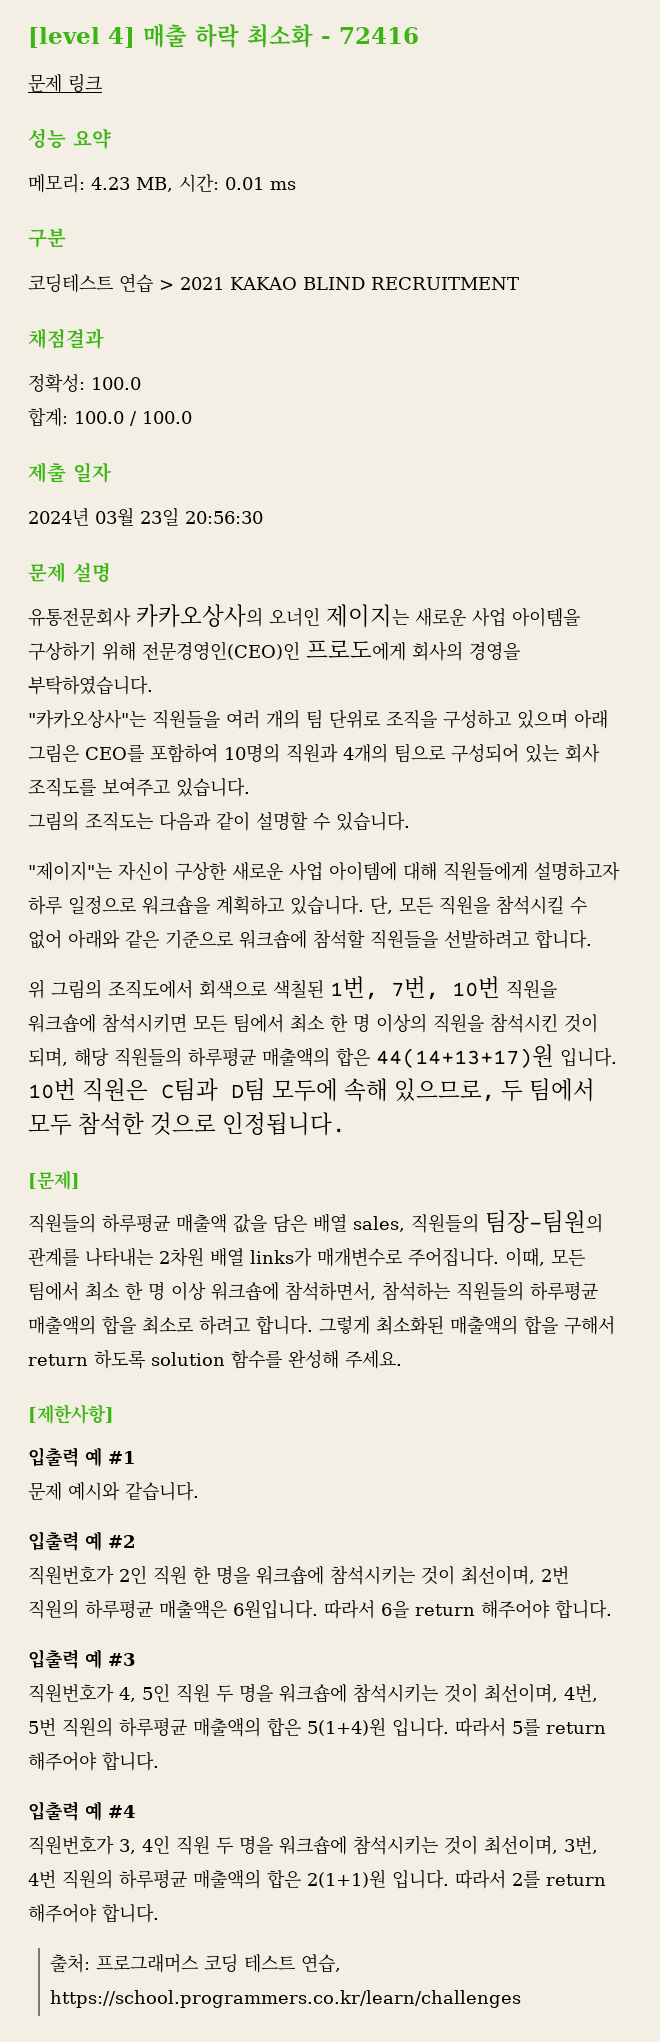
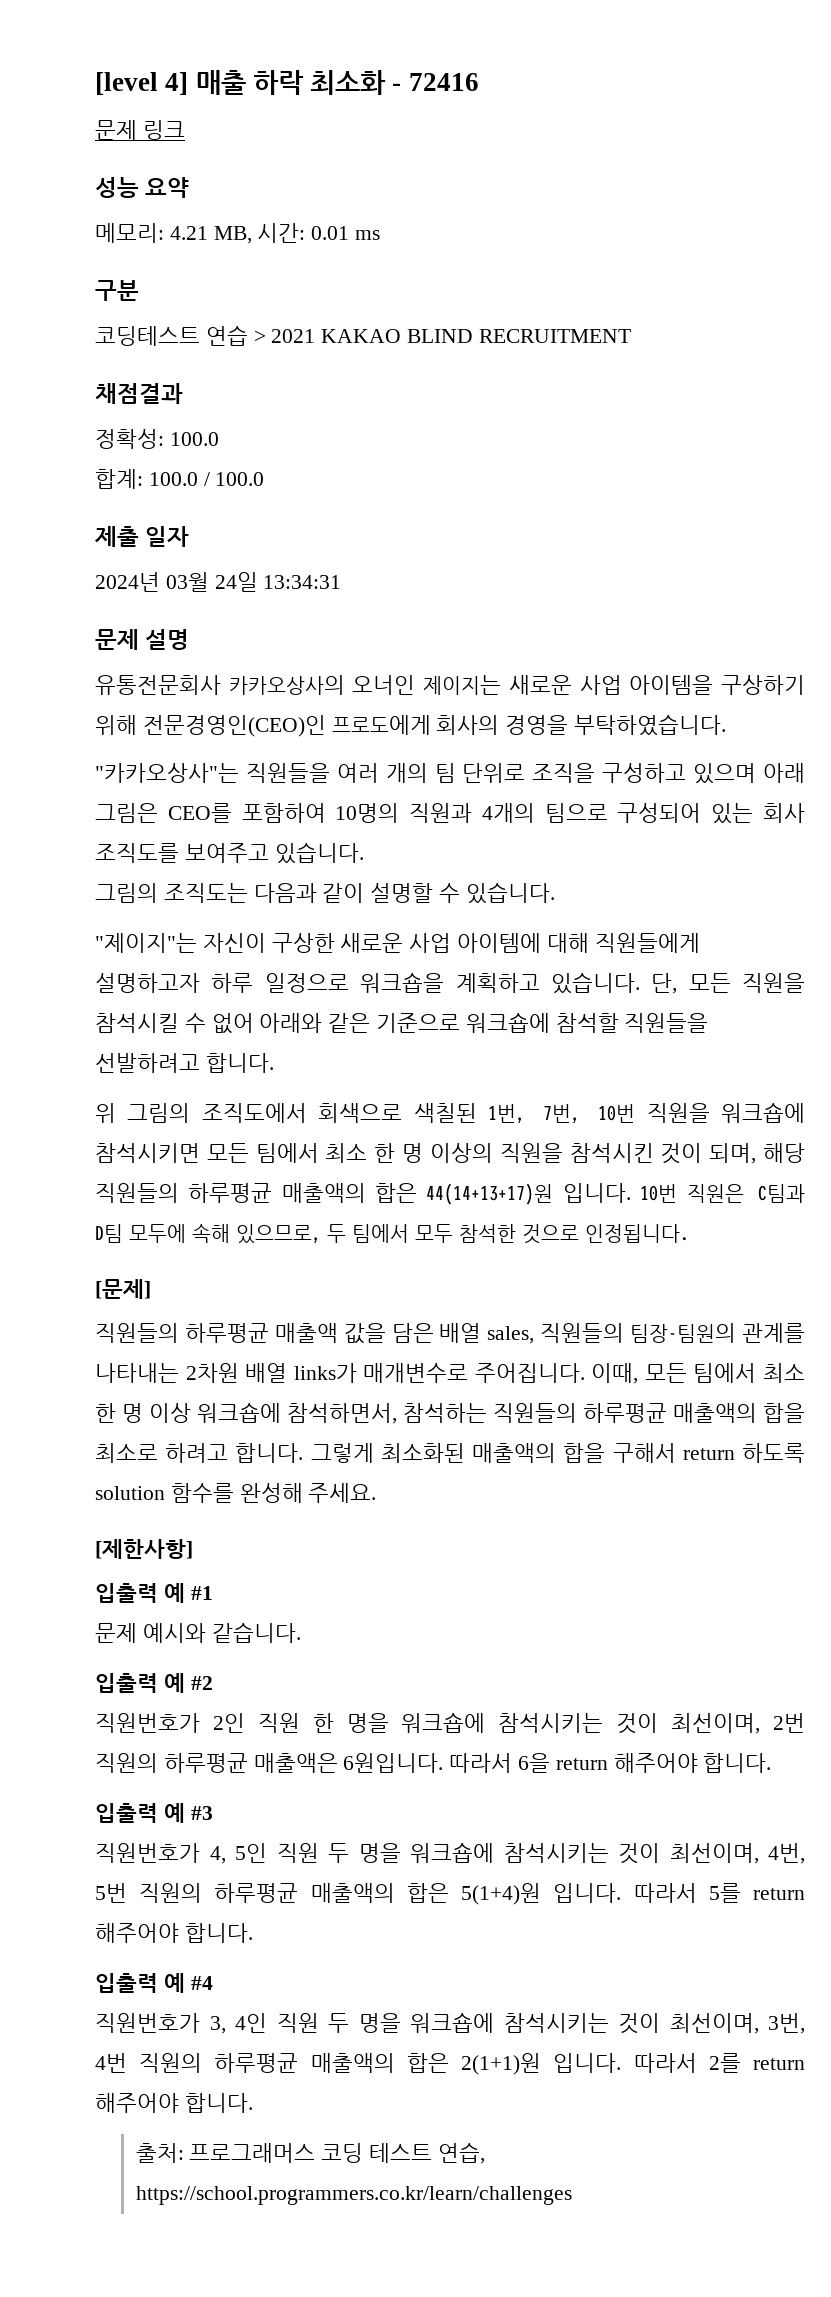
[91,177,130,190] 4.23 -> [169,226,208,240] 4.21
[140,508,263,526] 23일 20:56:30 -> [214,572,342,592] 24일 13:34:31

